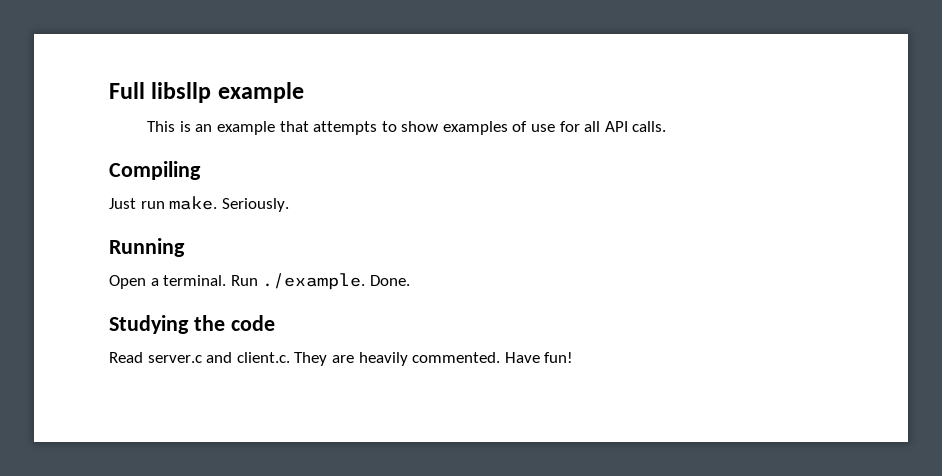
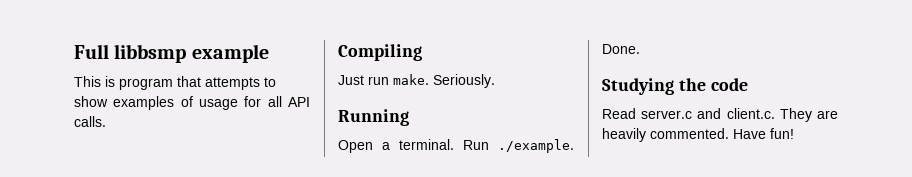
[151,82,212,103] libsllp -> [114,44,187,63] libbsmp
[195,121,275,135] an example -> [119,78,173,90] program
[531,124,556,132] use -> [199,99,238,110] usage

